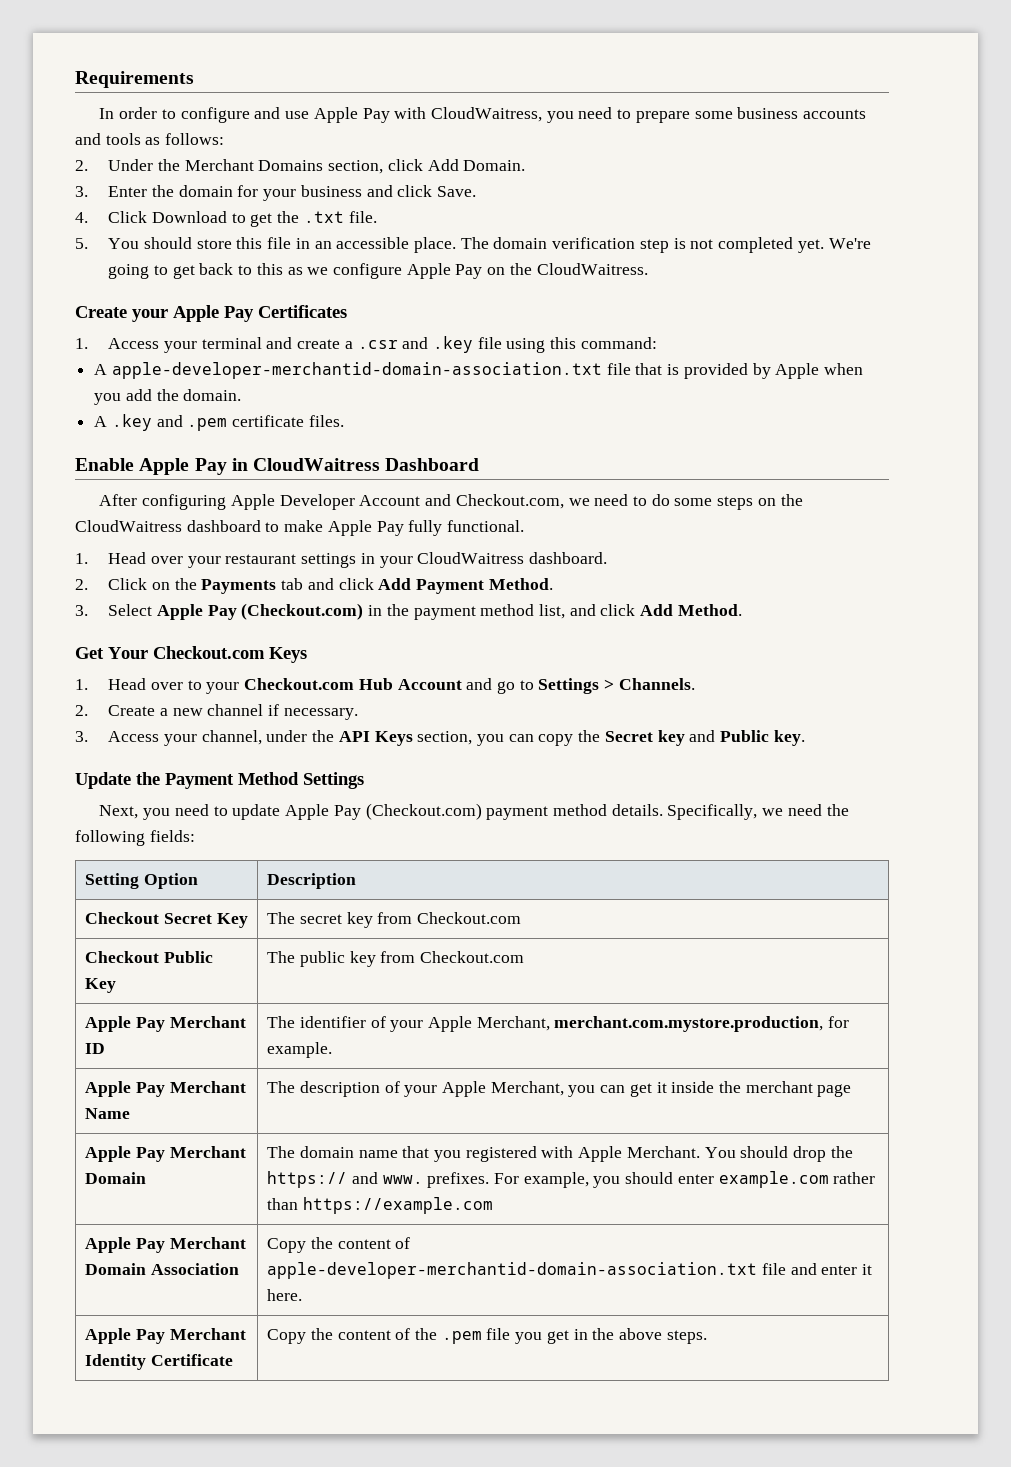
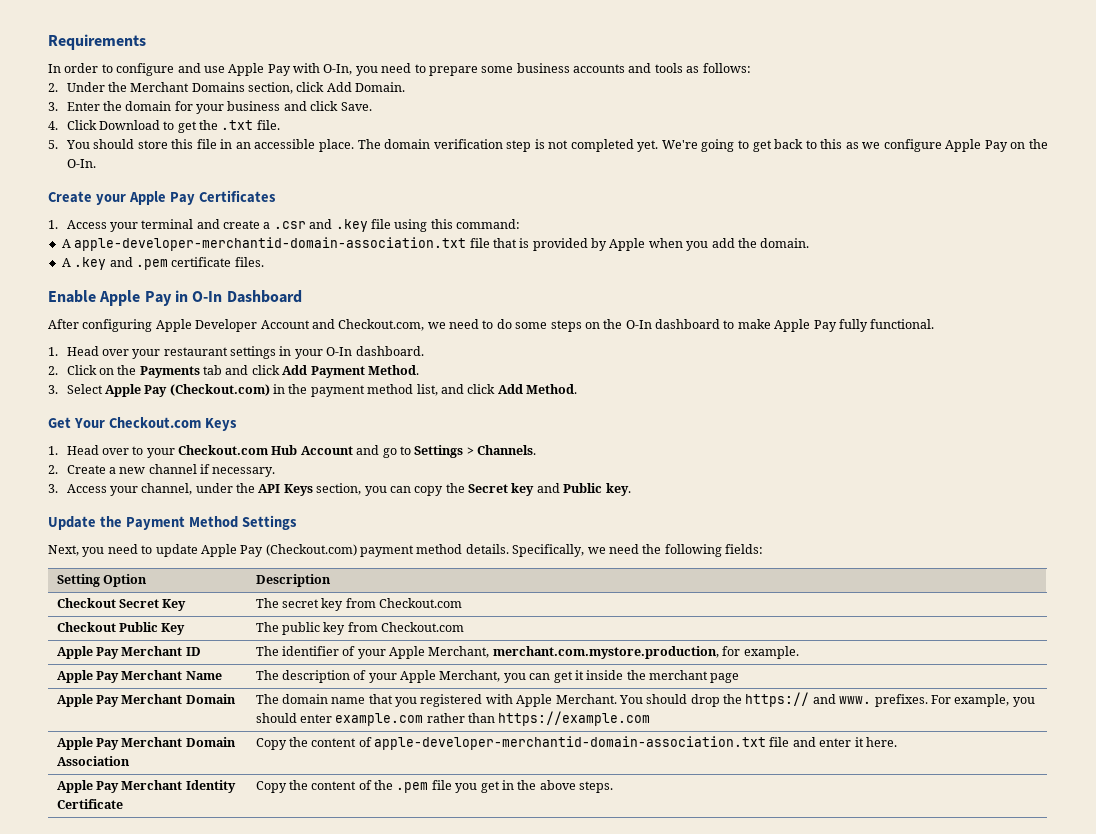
[430,107,542,122] CloudWaitress, -> [323,64,353,75] O-In,
[536,263,648,275] CloudWaitress. -> [66,159,96,168] O-In.
[253,458,381,471] CloudWaitress -> [192,291,223,302] O-In
[75,520,182,532] CloudWaitress -> [625,320,652,329] O-In
[417,552,525,564] CloudWaitress -> [326,347,353,356] O-In

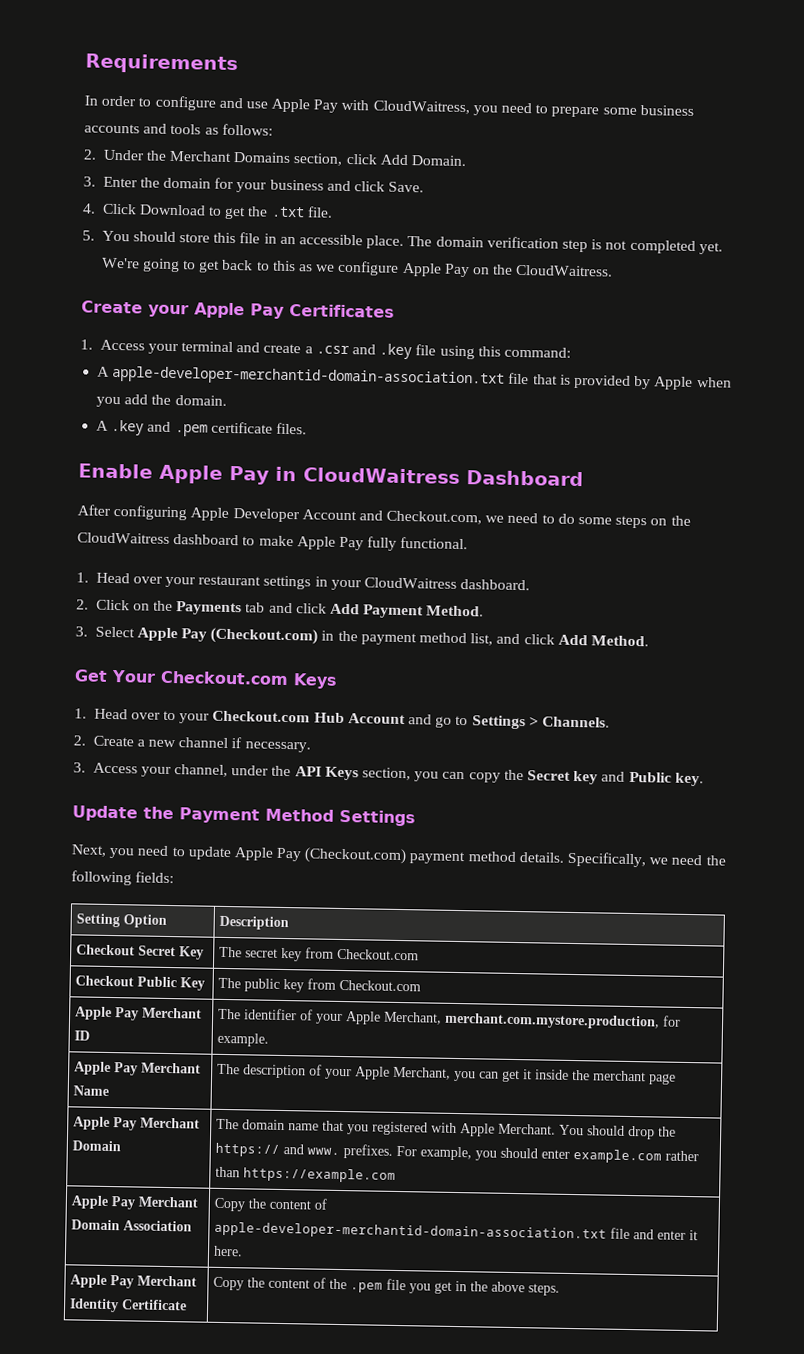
[323,64,353,75] O-In, -> [372,100,470,115] CloudWaitress,
[66,159,96,168] O-In. -> [515,264,614,277] CloudWaitress.
[192,291,223,302] O-In -> [303,467,460,484] CloudWaitress
[625,320,652,329] O-In -> [77,532,170,544] CloudWaitress
[326,347,353,356] O-In -> [364,577,458,589] CloudWaitress

